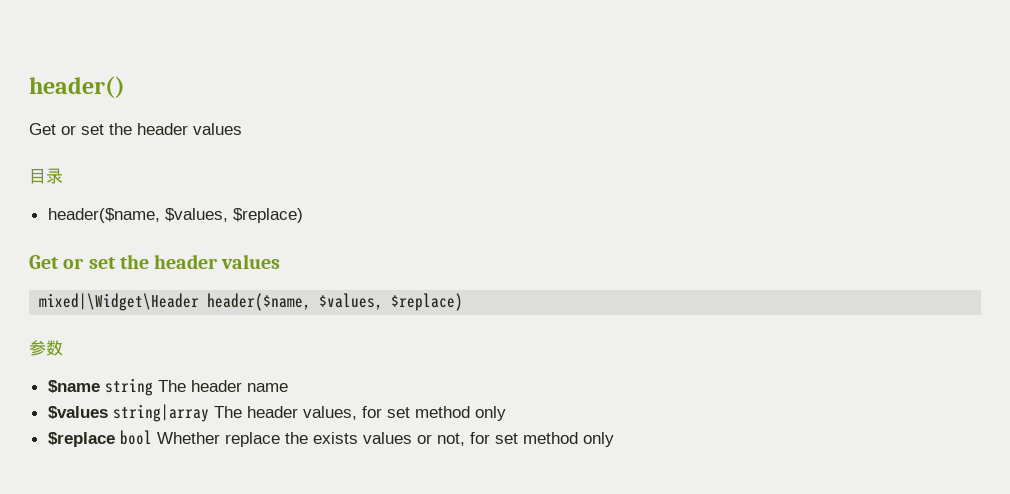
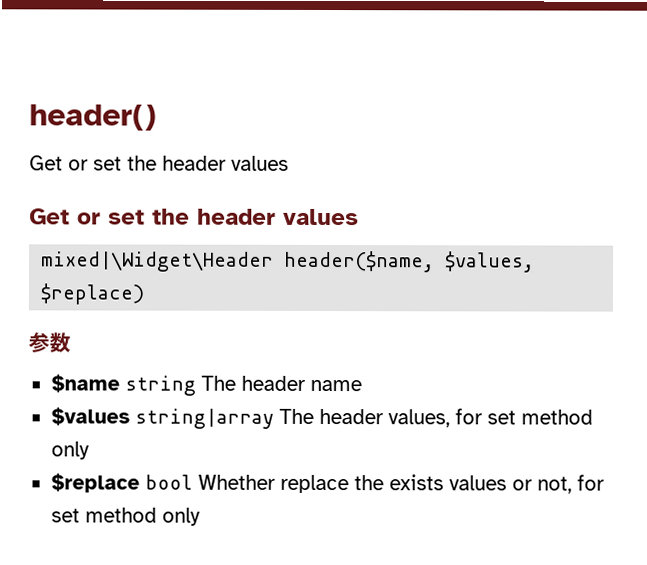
[29,168,63,184] [47,208,303,223] // 目录 // header($name, $values, $replace) -> (289, 163) none

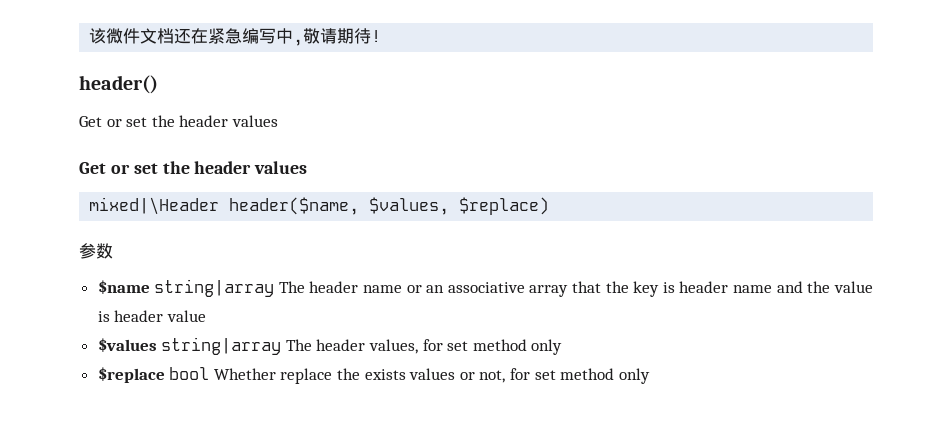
(29, 117) none -> [89,28,382,46] 该微件文档还在紧急编写中,敬请期待! //
[41,251,275,272] mixed|\Widget\Header -> [89,197,220,215] mixed|\Header
[124,375,196,396] string -> [154,279,275,297] string|array
(362, 385) none -> [406,281,873,297] [97,310,206,322] or an associative array that the key is header name and the value is header value

